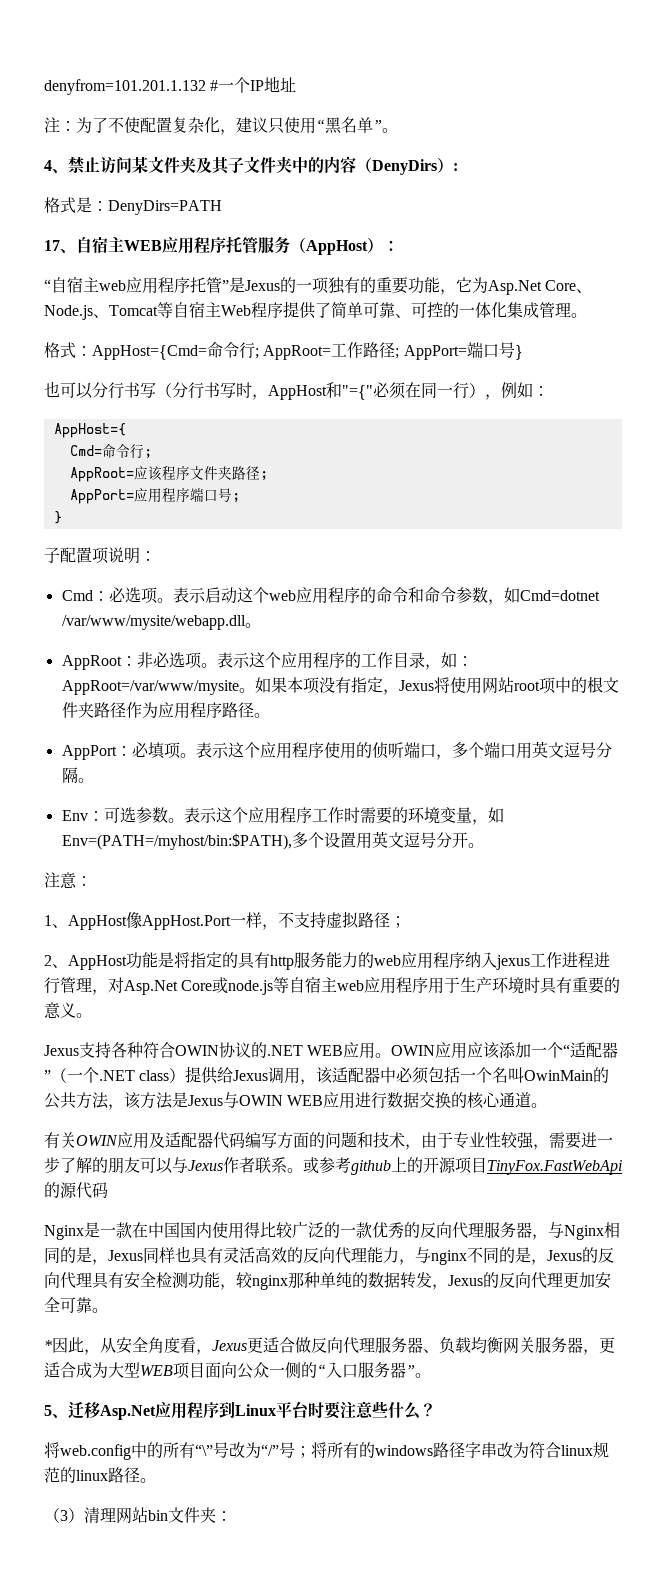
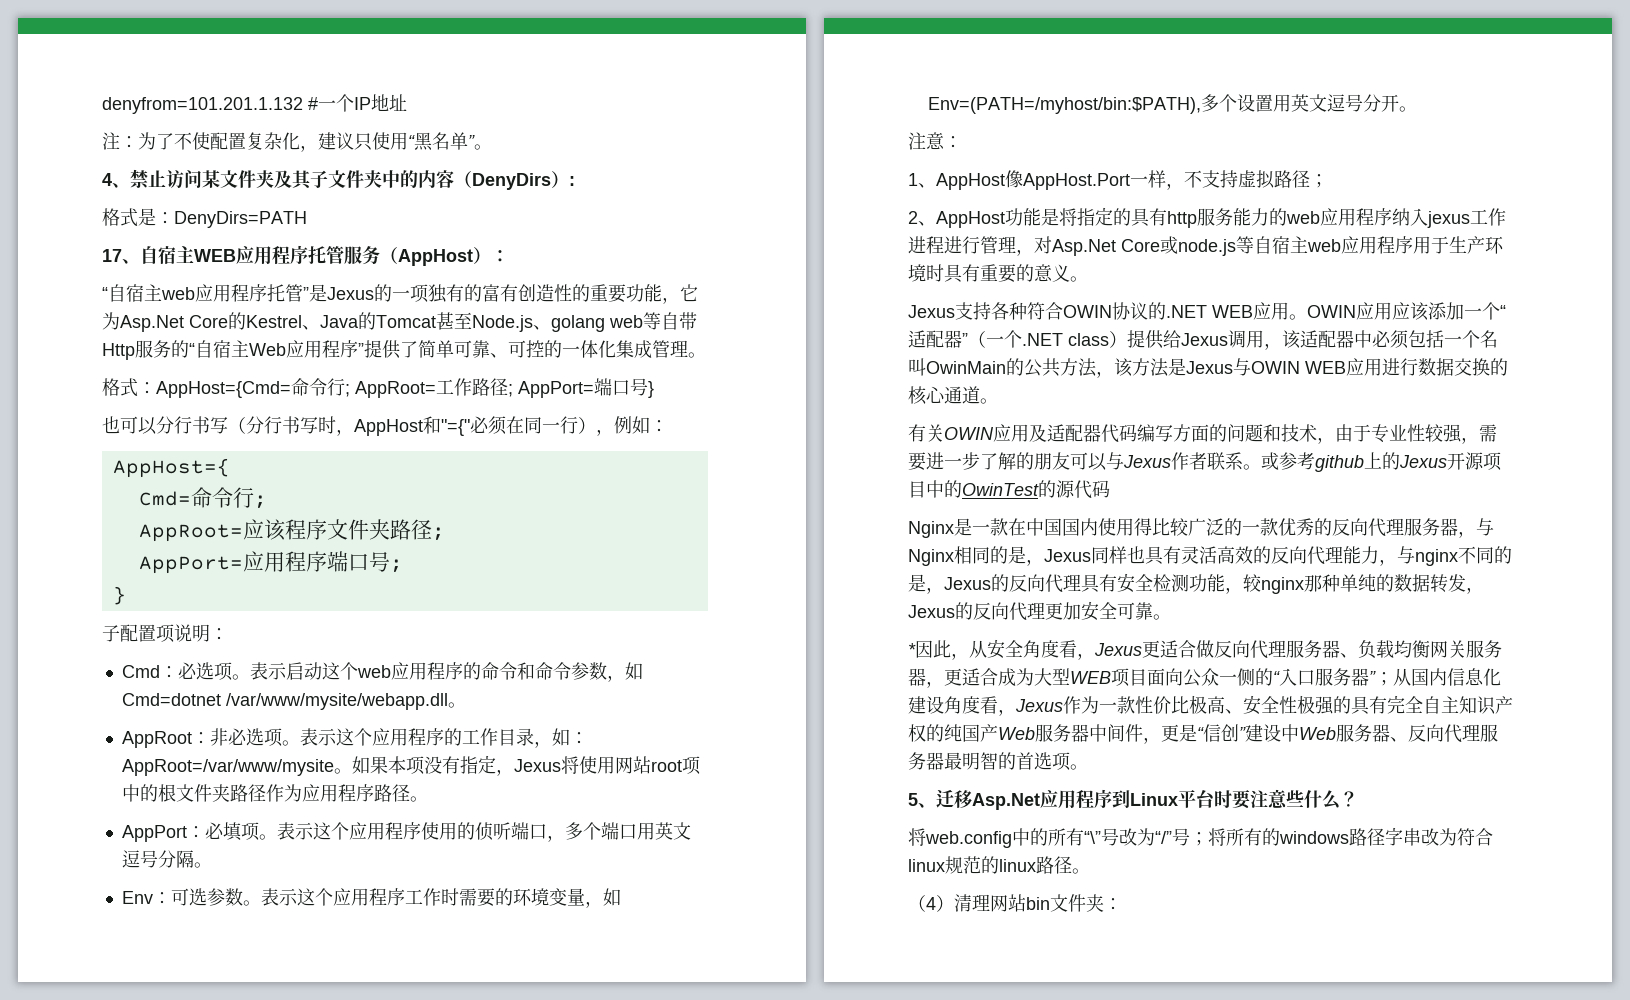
(376, 285) none -> [482,284,590,302] 富有创造性的
[576,289,593,293] [44,301,283,320] 、Node.js、Tomcat等自宿主Web程序 -> [228,312,697,332] [102,340,364,360] 的Kestrel、Java的Tomcat甚至Node.js、golang web等自带Http服务的“自宿主Web应用程序”
(423, 1165) none -> [1399,455,1447,468] Jexus
[487,1160,622,1175] TinyFox.FastWebApi -> [926,480,1039,498] 中的OwinTest
(415, 1370) none -> [1375,668,1501,686] [908,695,1513,716] [908,724,1498,744] [908,752,1071,771] ；从国内信息化建设角度看，Jexus作为一款性价比极高、安全性极强的具有完全自主知识产权的纯国产Web服务器中间件，更是“信创”建设中Web服务器、反向代理服务器最明智的首选项
[60,1510,68,1521] 3 -> [926,897,936,910] 4

